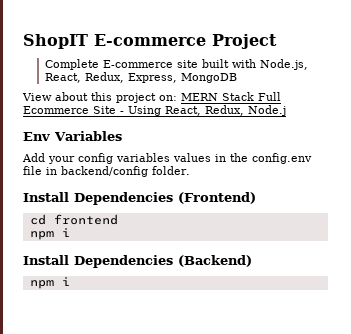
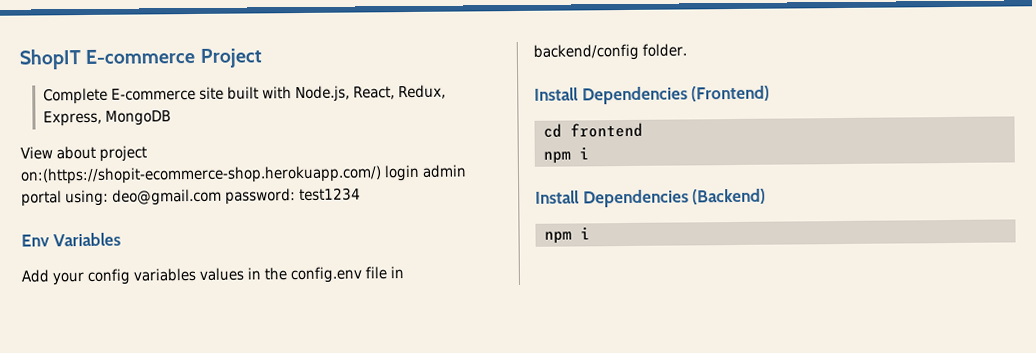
[91,92,281,103] [23,105,286,116] this project on: MERN Stack Full Ecommerce Site - Using React, Redux, Node.j -> [99,145,148,162] [20,164,468,185] [21,187,362,207] project on:(https://shopit-ecommerce-shop.herokuapp.com/) login admin portal using: deo@gmail.com password: test1234

